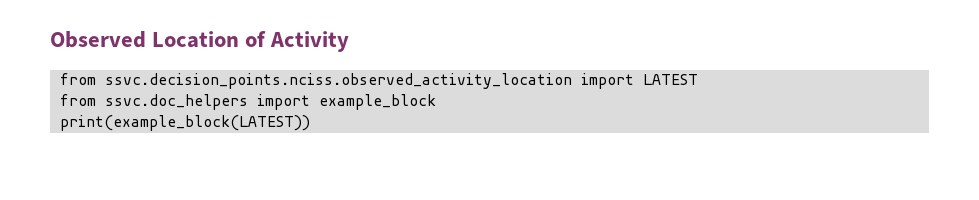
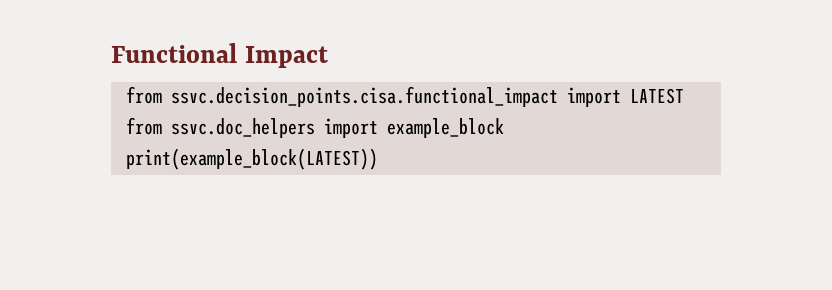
[50,31,350,52] [59,73,572,89] Observed Location of Activity // from ssvc.decision_points.nciss.observed_activity_location -> [111,43,328,68] [125,86,558,107] Functional Impact // from ssvc.decision_points.cisa.functional_impact

